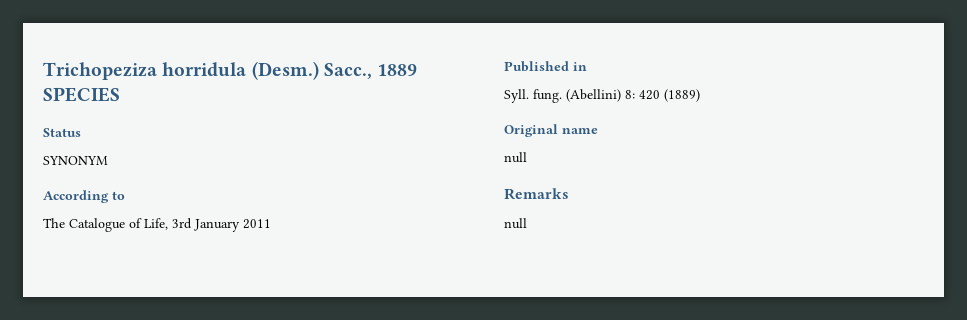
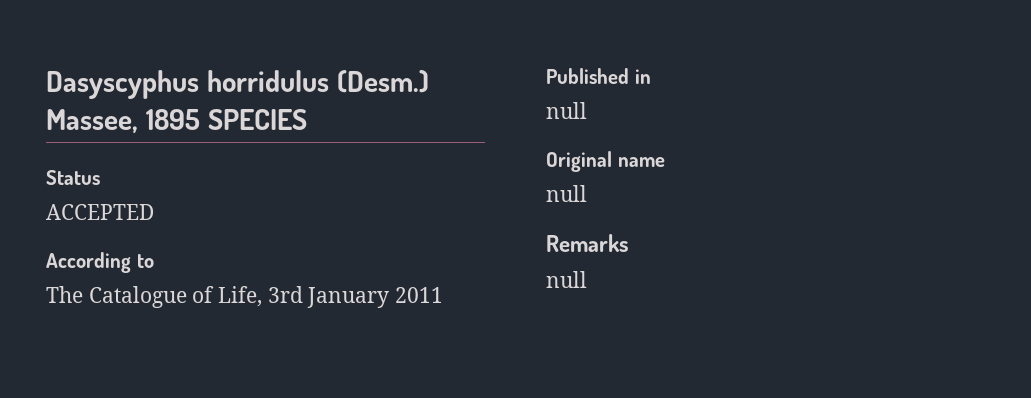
[43,61,418,80] Trichopeziza horridula (Desm.) Sacc., 1889 -> [46,70,429,99] [46,109,200,133] Dasyscyphus horridulus (Desm.) Massee, 1895
[43,156,108,165] SYNONYM -> [46,204,154,220] ACCEPTED
[504,89,700,103] Syll. fung. (Abellini) 8: 420 (1889) -> [546,102,587,119] null

